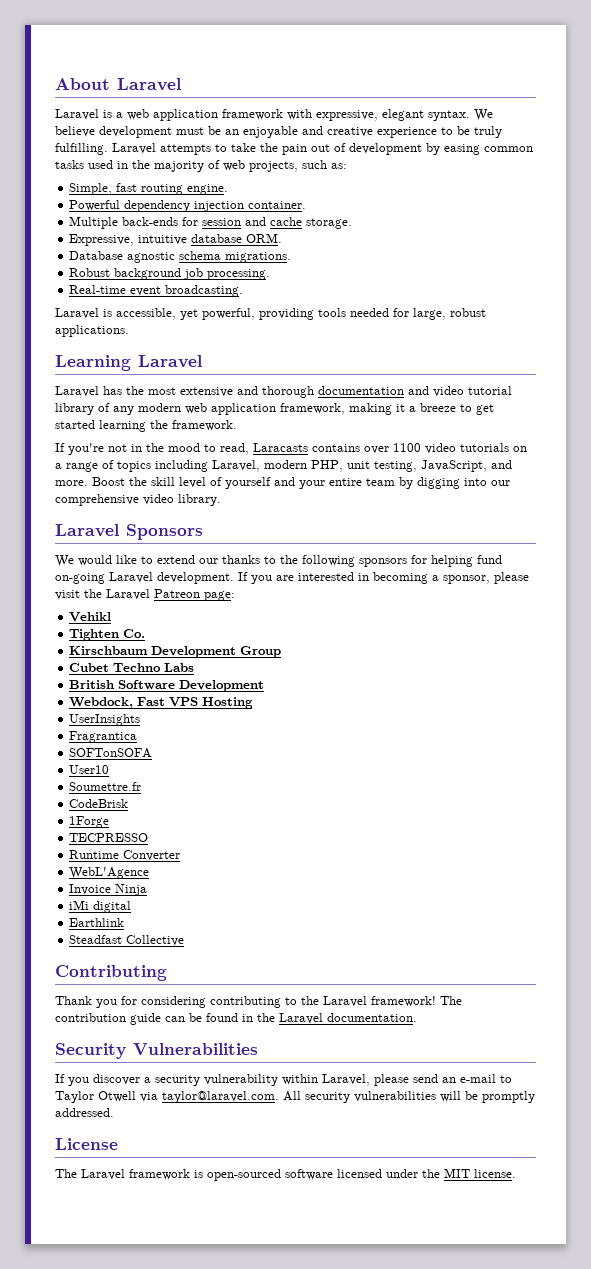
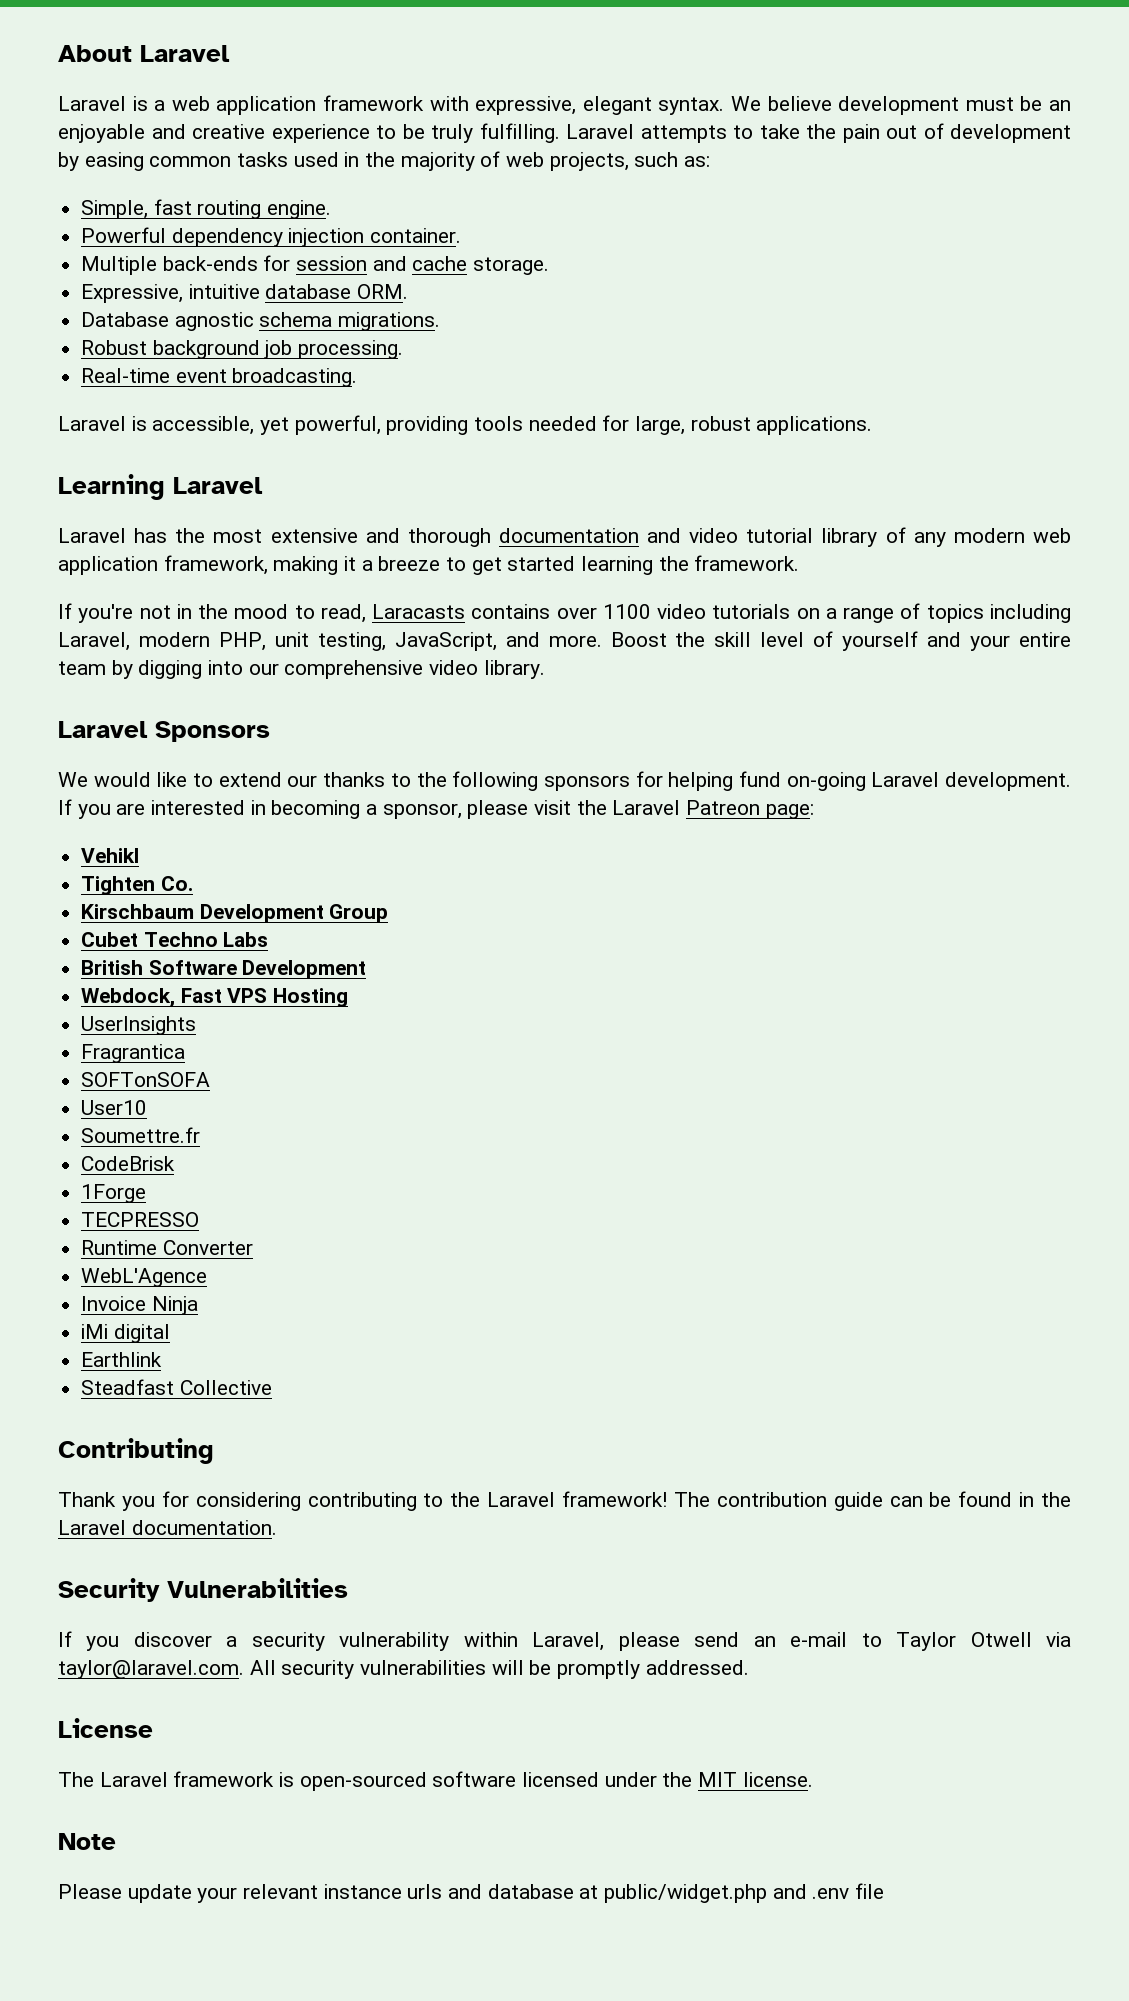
(516, 1173) none -> [58,1833,116,1850] [58,1883,885,1903] // Note // Please update your relevant instance urls and database at public/widget.php and .env file

